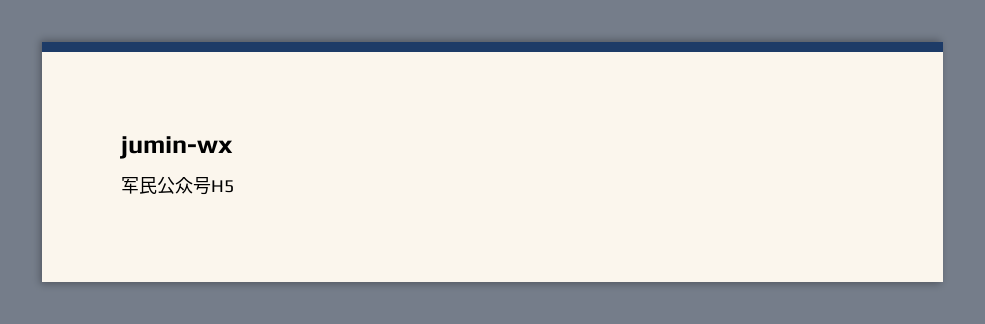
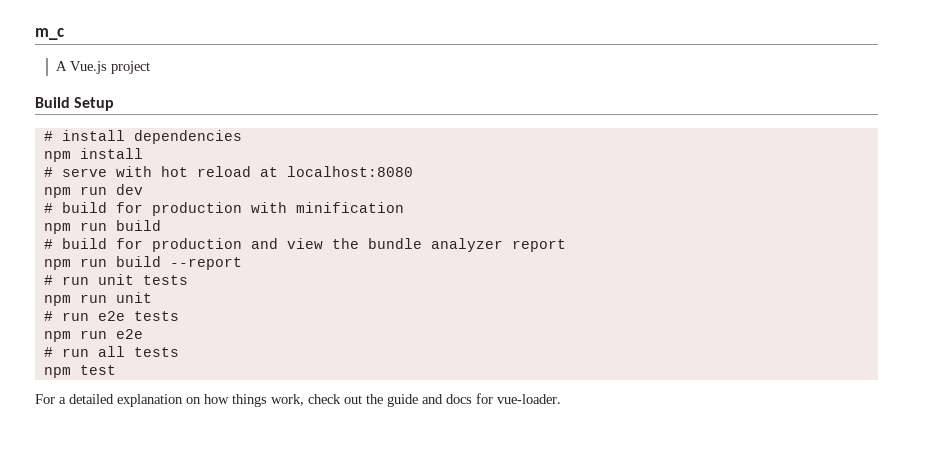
[120,136,233,159] [121,176,234,195] jumin-wx // 军民公众号H5 -> [35,28,64,40] [56,61,151,74] [35,97,115,111] [43,130,242,144] [43,148,143,162] [43,166,413,177] [43,184,143,198] [43,202,404,216] [43,220,161,234] [43,238,566,252] [43,256,242,270] [43,274,188,285] [43,292,152,306] [43,311,179,321] [43,329,143,342] [43,346,179,357] [43,365,116,378] [35,393,561,407] m_c // A Vue.js project // Build Setup // # install dependencies // npm install // # serve with hot reload at localhost:8080 // npm run dev // # build for production with minification // npm run build // # build for production and view the bundle analyzer report // npm run build --report // # run unit tests // npm run unit // # run e2e tests // npm run e2e // # run all tests // npm test // For a detailed explanation on how things work, check out the guide and docs for vue-loader.

